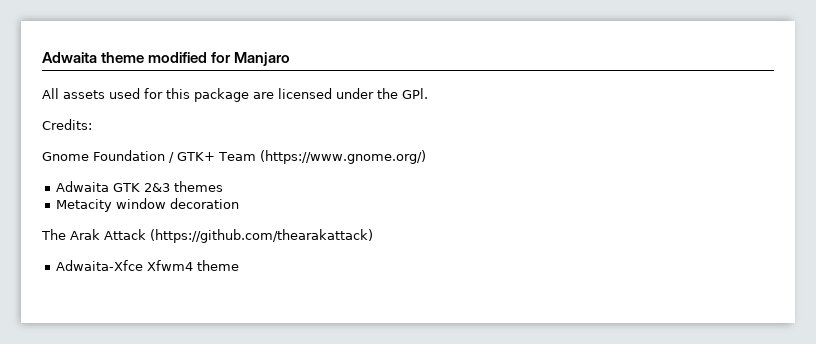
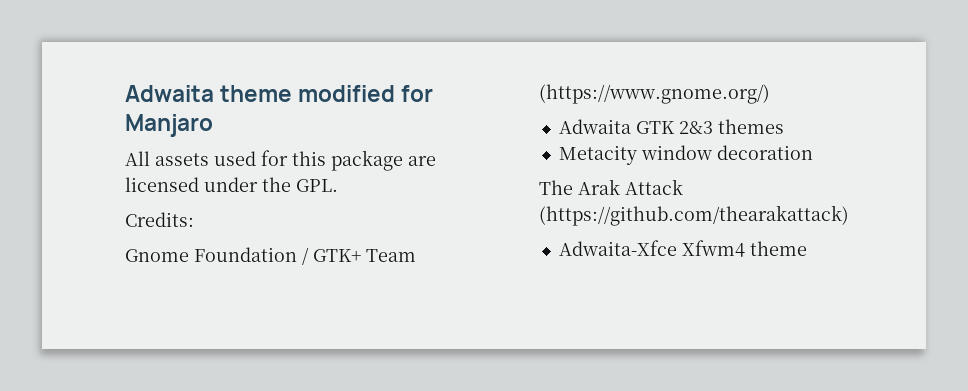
[402,88,428,99] GPl. -> [296,179,338,192] GPL.

